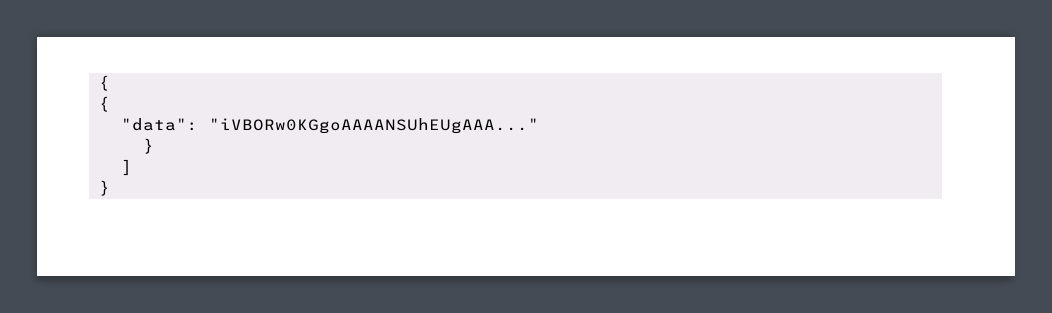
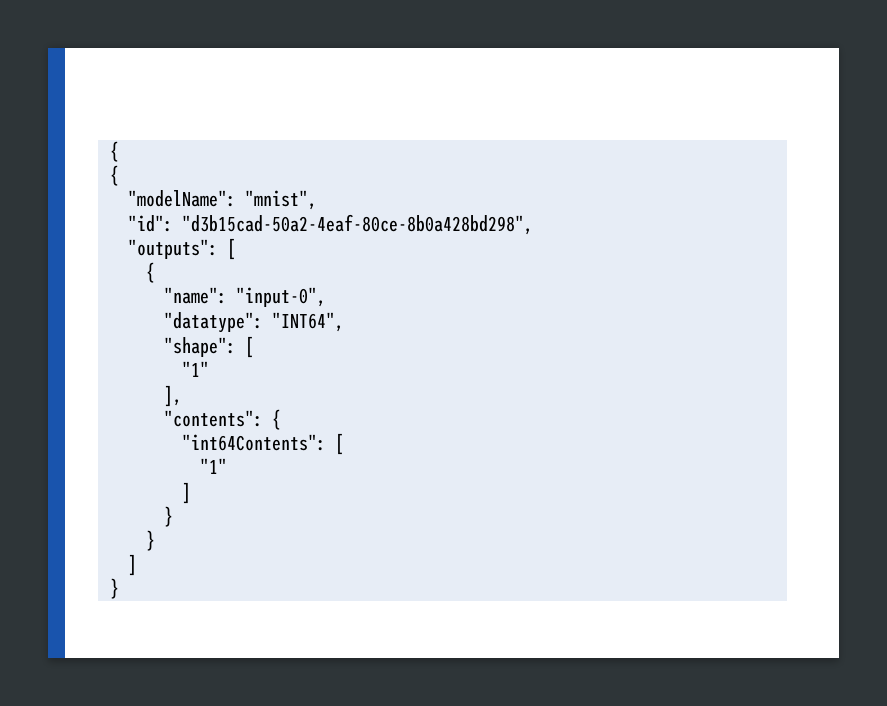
[120,118,539,134] "data": "iVBORw0KGgoAAAANSUhEUgAAA..." -> [127,190,317,210] [127,214,533,235] [127,238,236,260] [145,262,155,283] [163,287,326,307] [163,312,344,333] [163,336,254,358] [181,361,209,377] [163,385,182,407] [163,409,281,430] [181,433,344,455] [199,458,227,474] [181,482,191,504] [163,506,173,527] "modelName": "mnist", // "id": "d3b15cad-50a2-4eaf-80ce-8b0a428bd298", // "outputs": [ // { // "name": "input-0", // "datatype": "INT64", // "shape": [ // "1" // ], // "contents": { // "int64Contents": [ // "1" // ] // }

